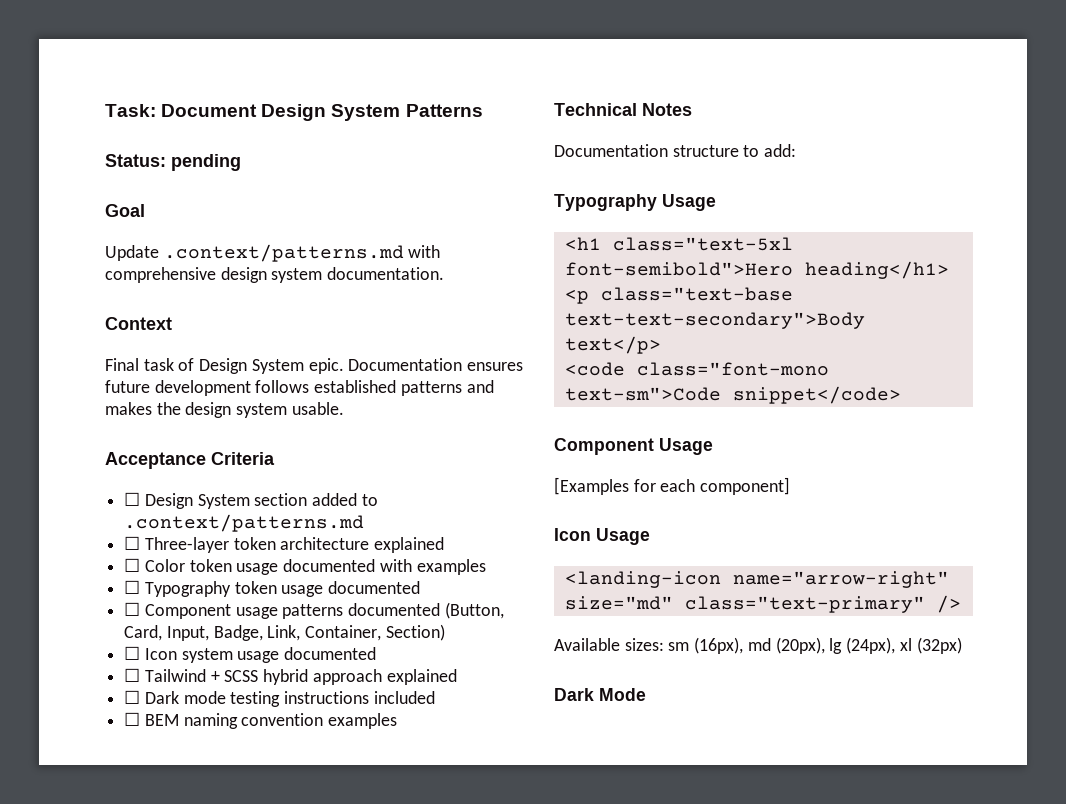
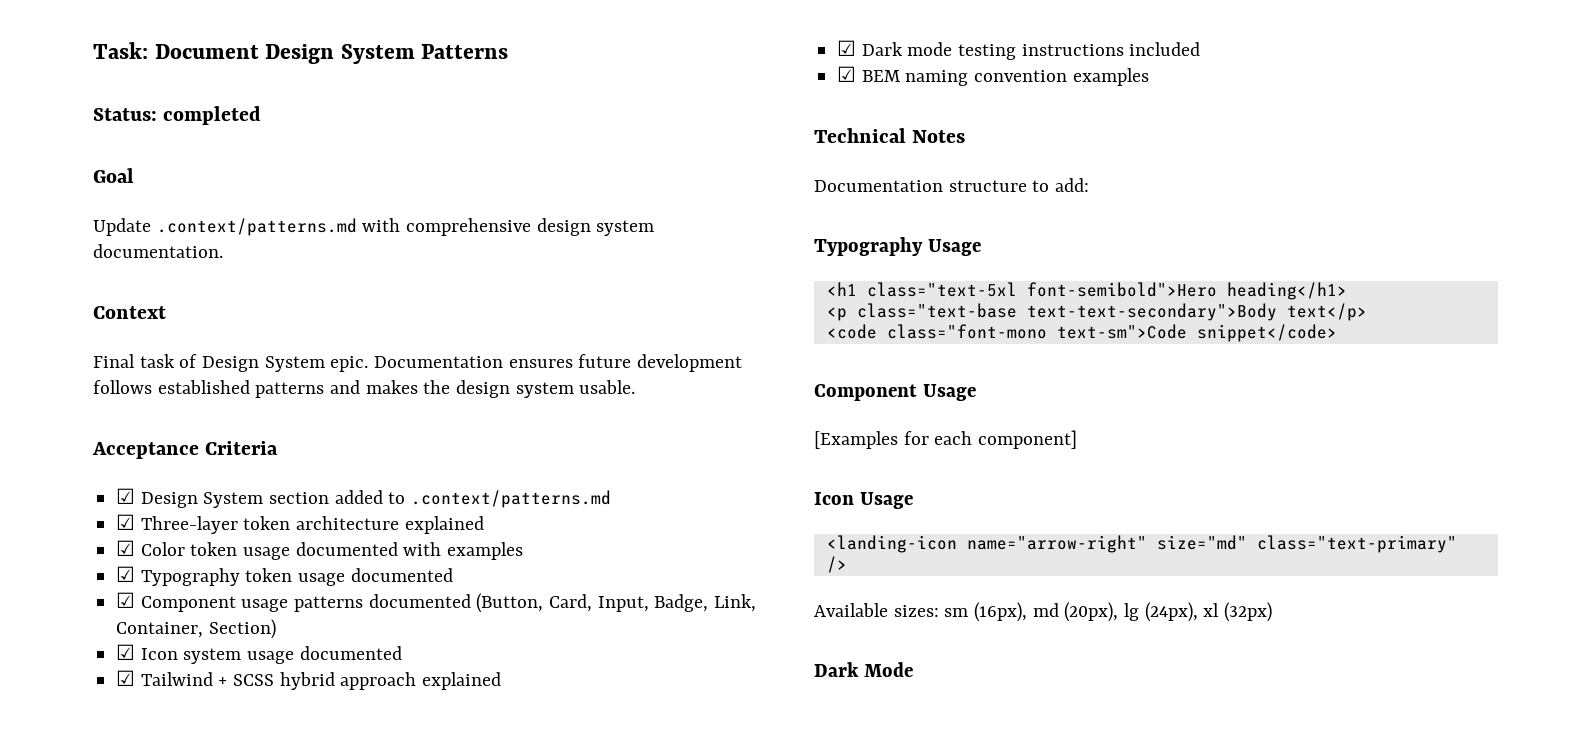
[171,154,241,171] pending -> [163,106,262,125] completed
[124,492,141,506] ☐ -> [116,488,136,504] ☑
[124,536,141,550] ☐ -> [116,514,136,530] ☑
[124,558,141,572] ☐ -> [116,540,136,556] ☑
[124,580,141,594] ☐ -> [116,566,136,582] ☑
[124,602,141,616] ☐ -> [116,592,136,608] ☑
[124,646,141,660] ☐ -> [116,644,136,660] ☑
[124,668,141,682] ☐ -> [116,670,136,686] ☑
[124,690,141,704] ☐ -> [837,40,857,56] ☑
[124,712,141,726] ☐ -> [837,66,857,82] ☑

